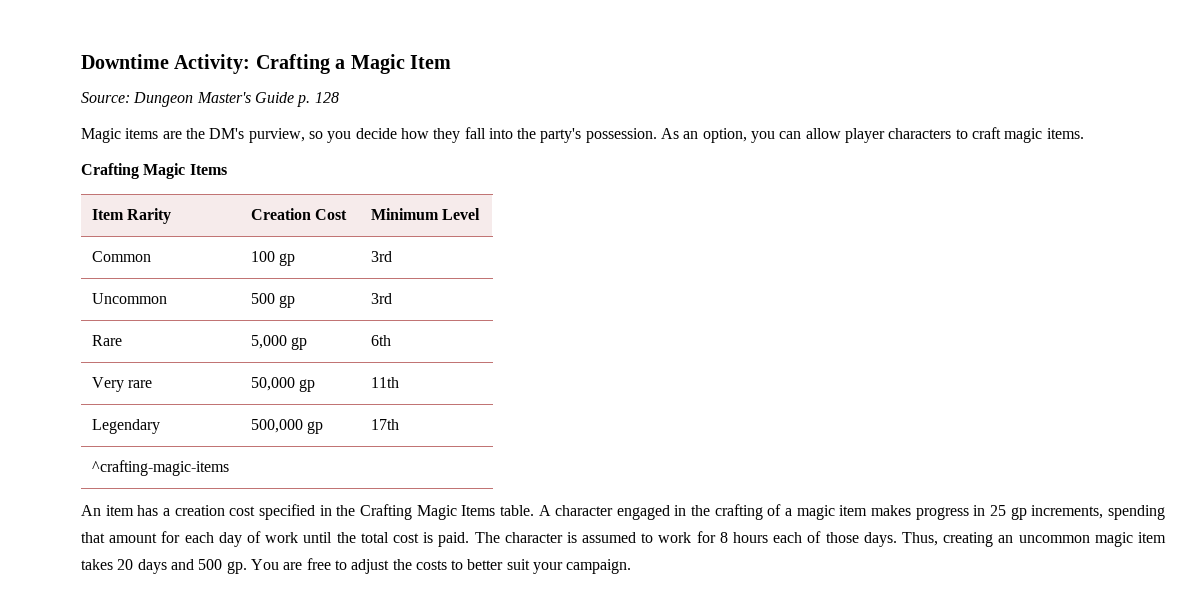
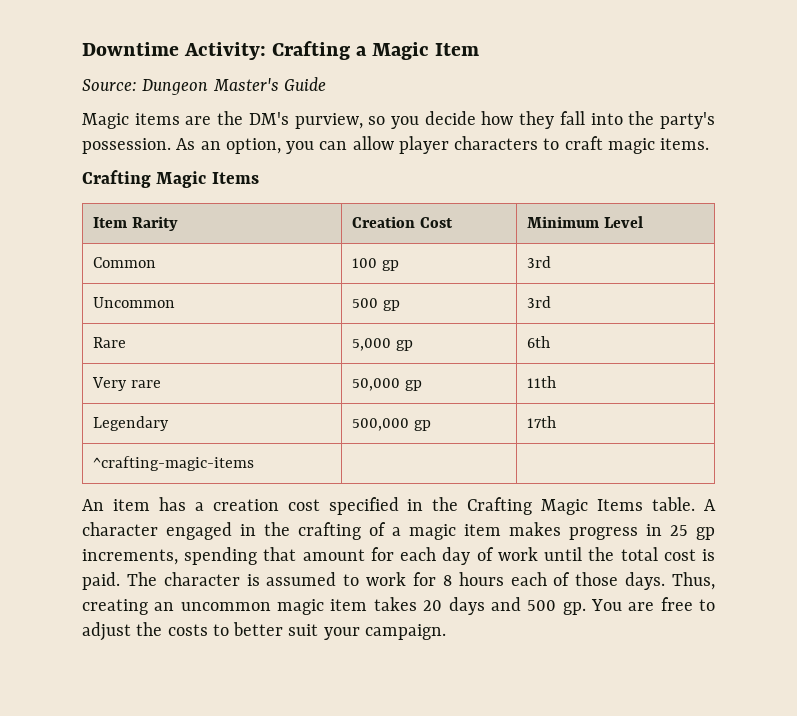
[297,92,339,107] p. 128 -> (326, 84) none

